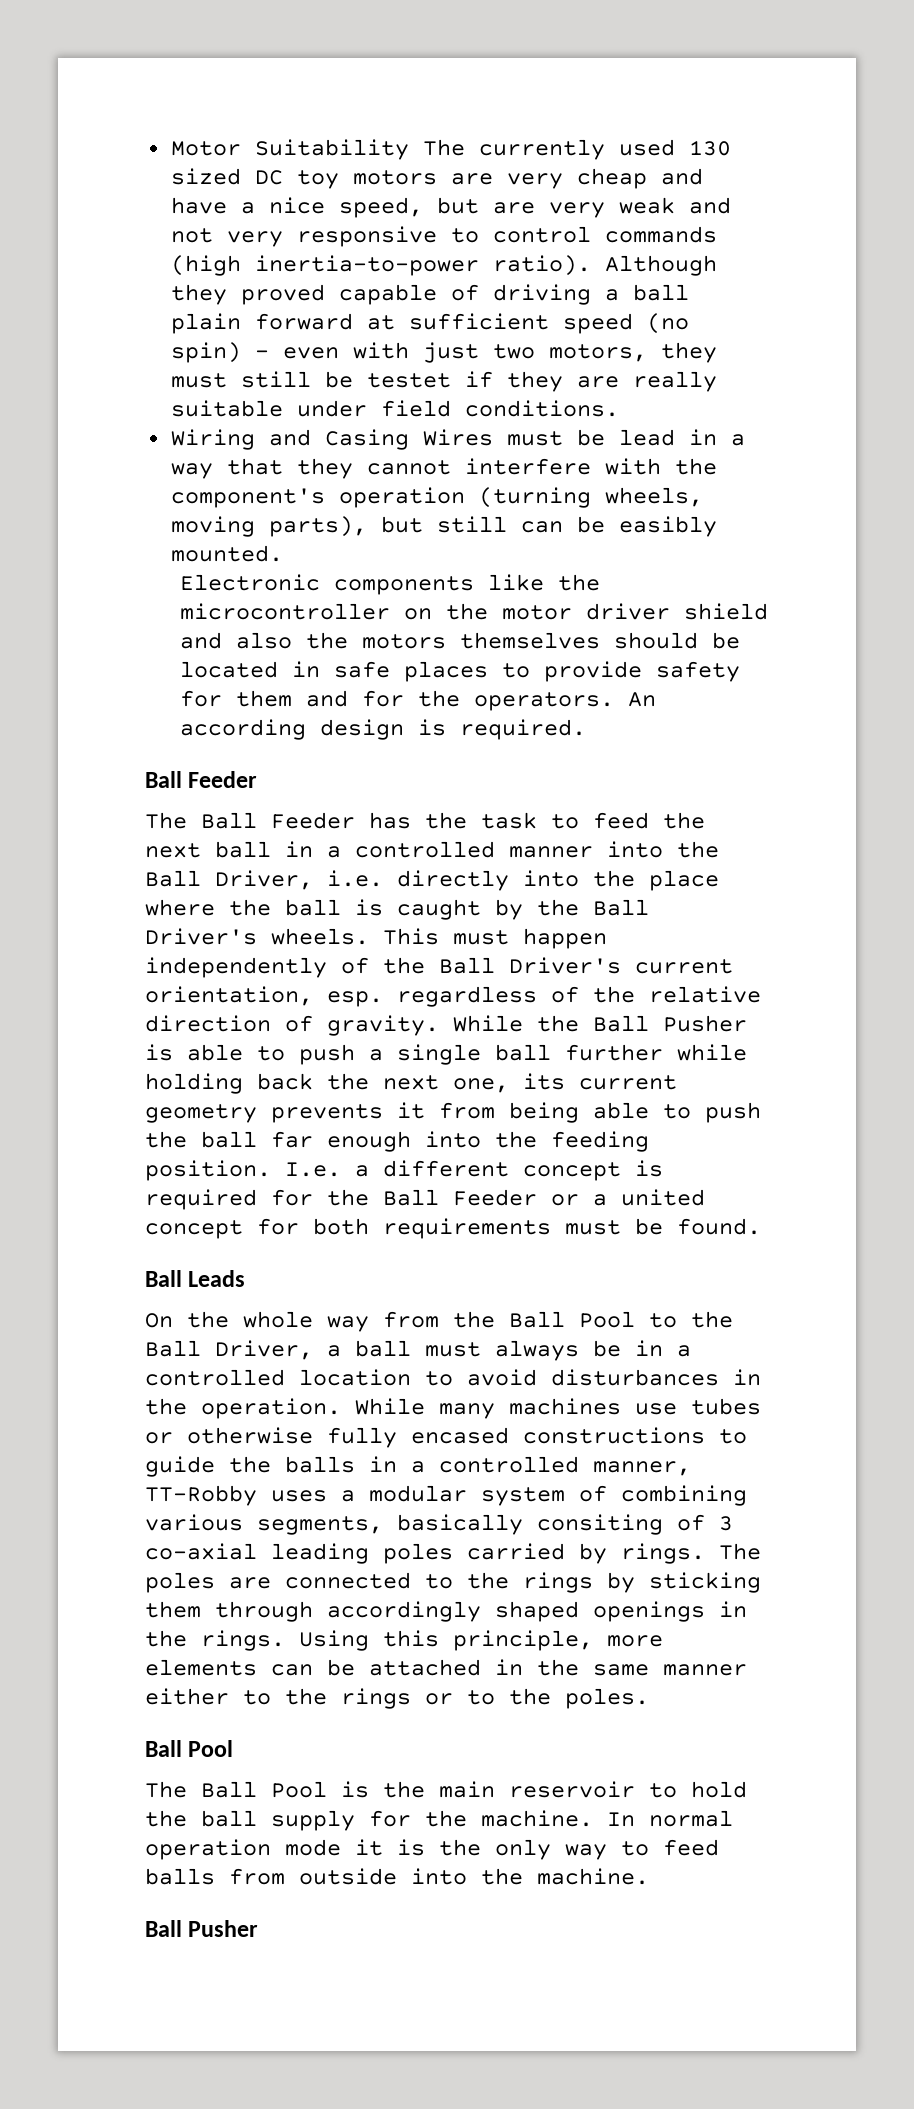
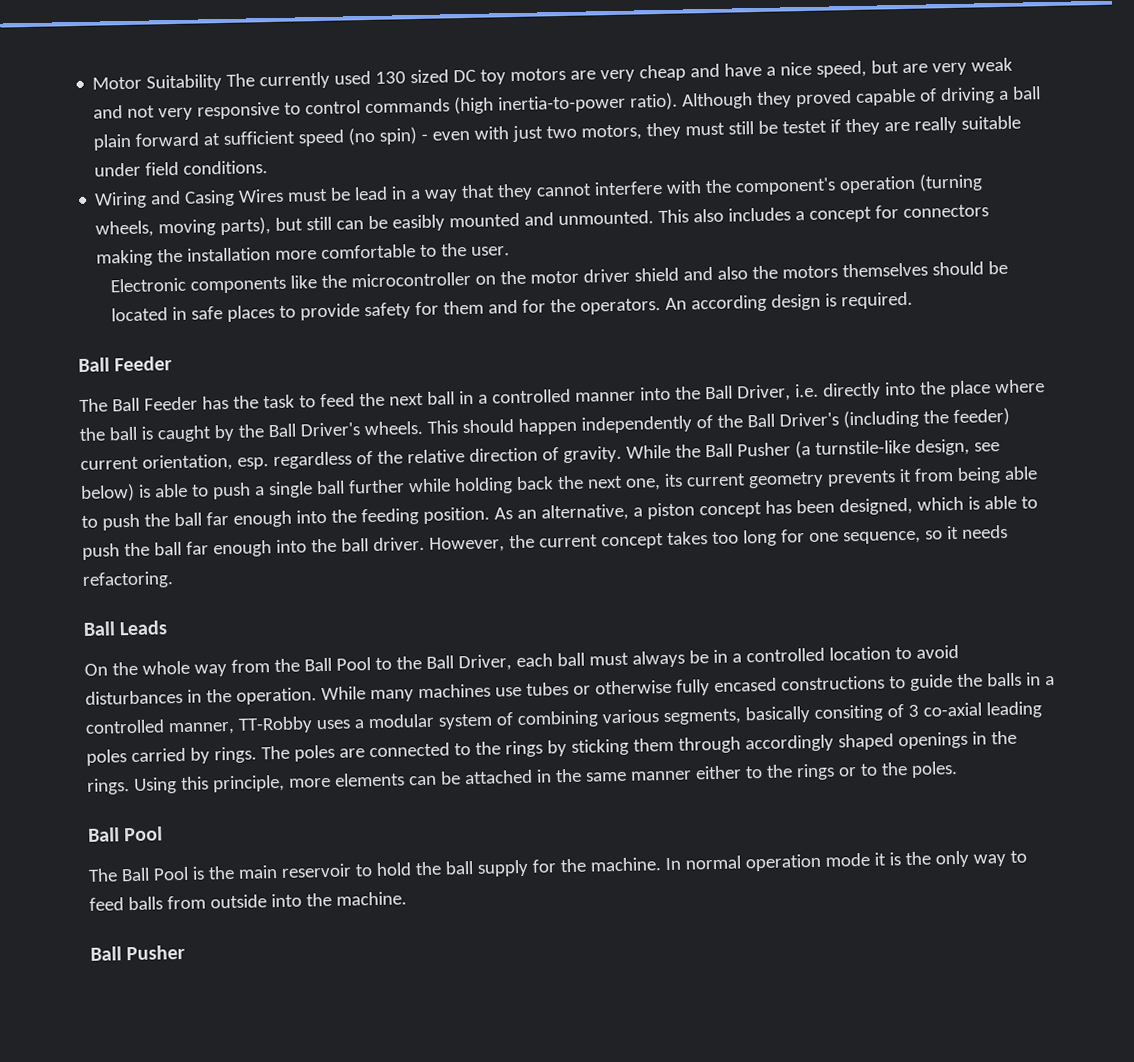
[170,545,283,562] mounted. -> [449,204,990,228] [96,242,511,267] mounted and unmounted. This also includes a concept for connectors making the installation more comfortable to the user.
[453,930,509,945] must -> [461,419,514,434] should
(621, 965) none -> [842,407,1010,429] (including the feeder)
(747, 1023) none -> [794,438,1000,459] [80,483,135,502] (a turnstile-like design, see below)
[285,1160,663,1181] [145,1189,705,1210] [145,1218,761,1239] I.e. a different concept is required for the Ball Feeder or a united concept for both requirements must be found. -> [493,495,1038,522] [82,524,1008,560] [82,571,174,589] As an alternative, a piston concept has been designed, which is able to push the ball far enough into the ball driver. However, the current concept takes too long for one sequence, so it needs refactoring.
[327,1345,341,1357] a -> [515,653,553,668] each

